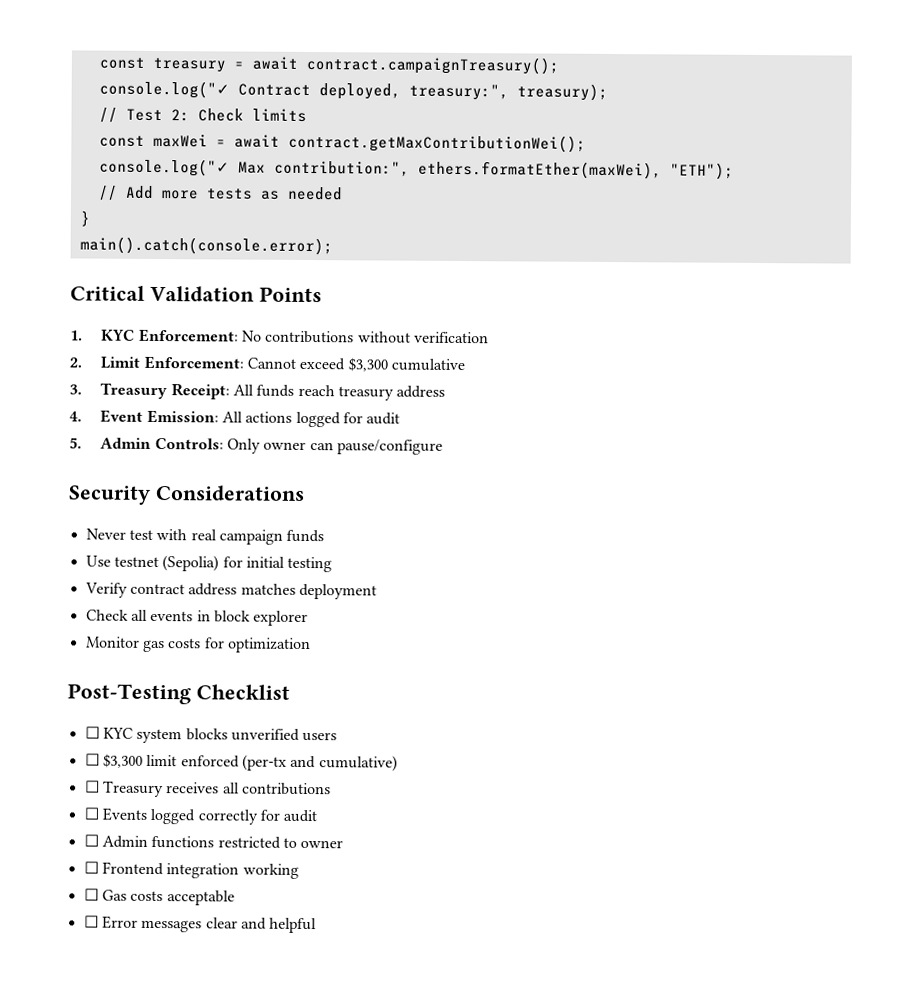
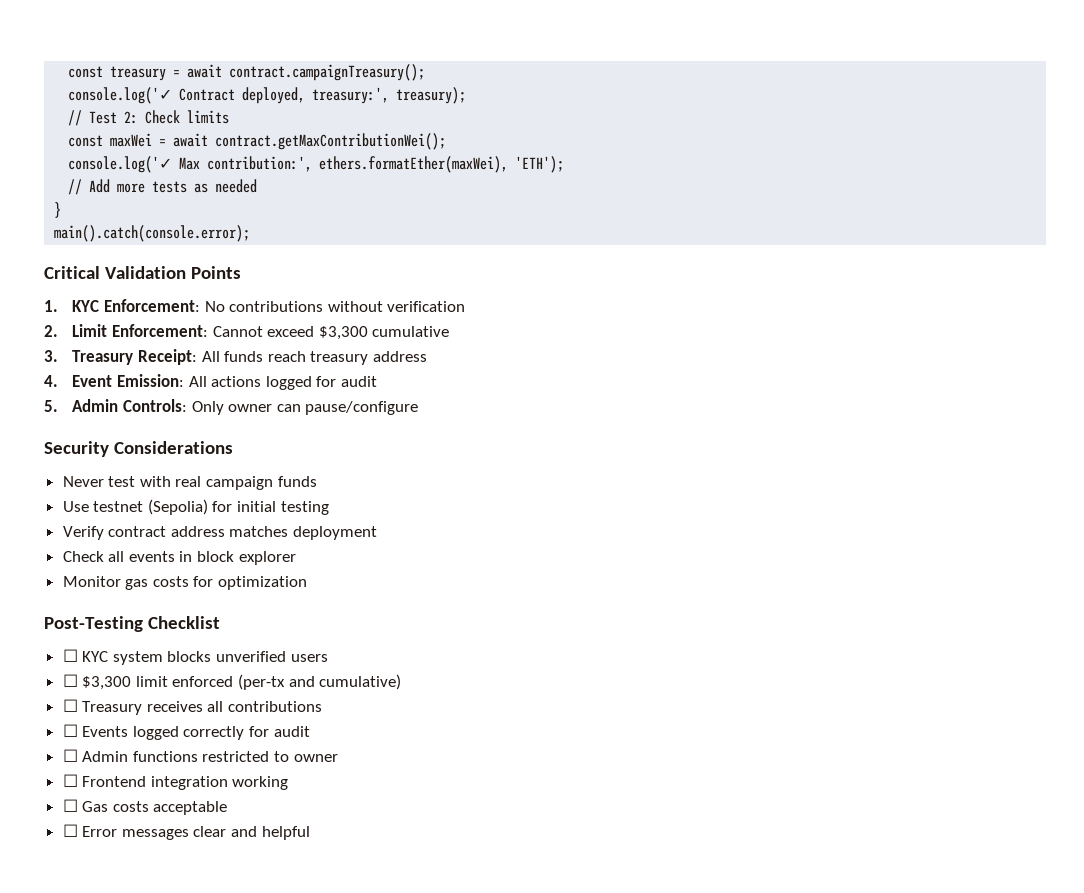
[98,80,230,99] console.log("✓ -> [68,87,173,104] console.log('✓
[408,83,509,101] treasury:", -> [312,87,390,104] treasury:',
[98,158,734,180] console.log("✓ Max contribution:", ethers.formatEther(maxWei), "ETH"); -> [68,156,565,173] console.log('✓ Max contribution:', ethers.formatEther(maxWei), 'ETH');

